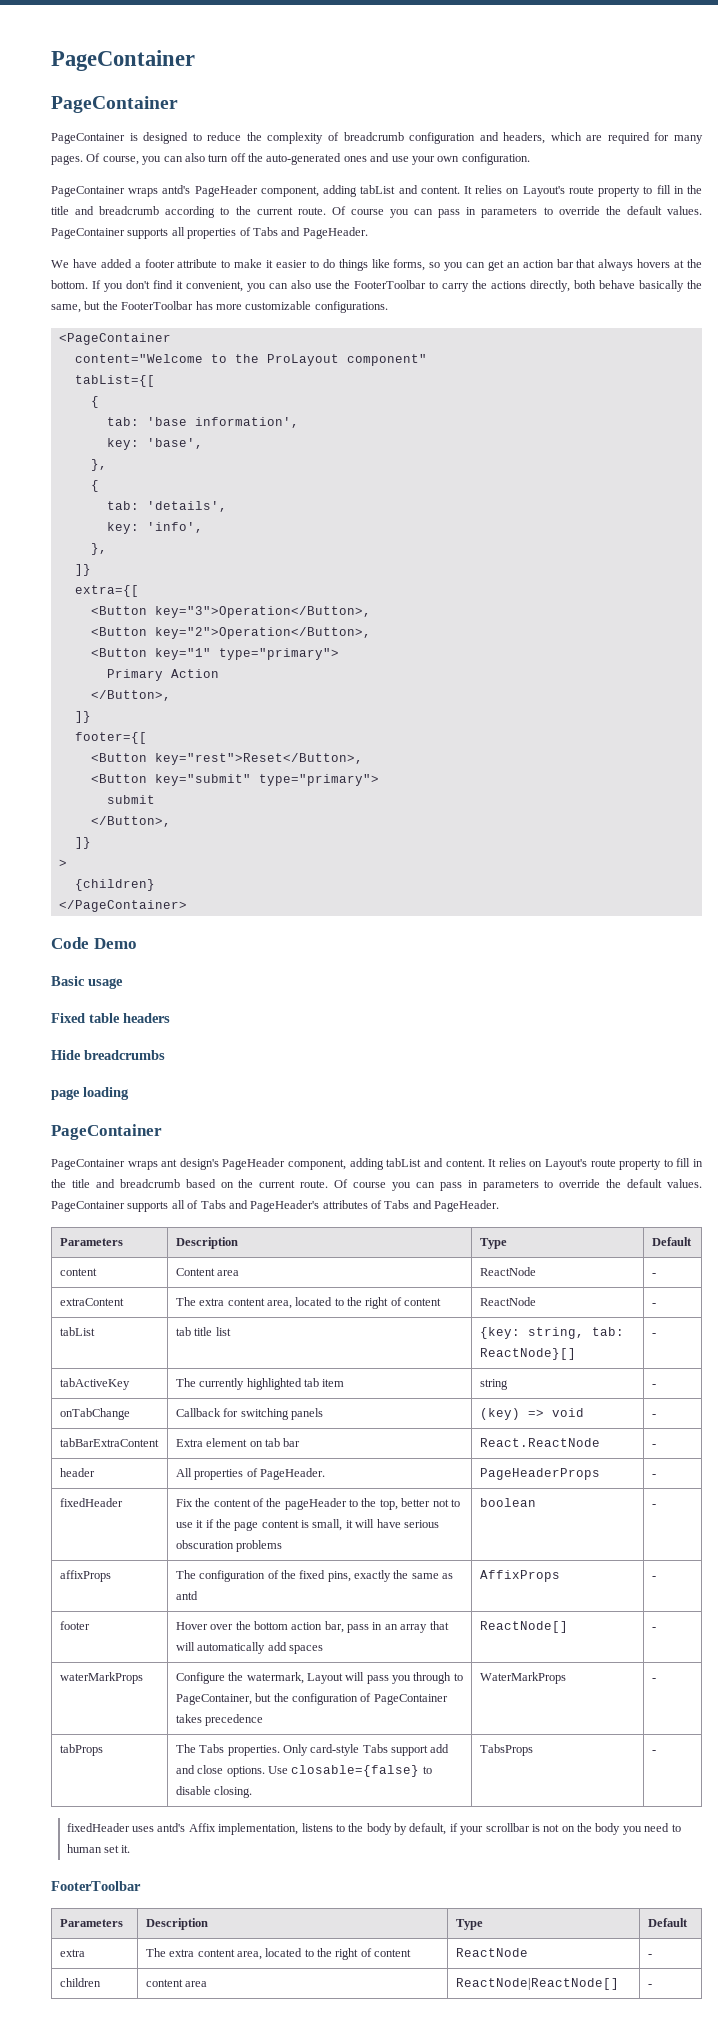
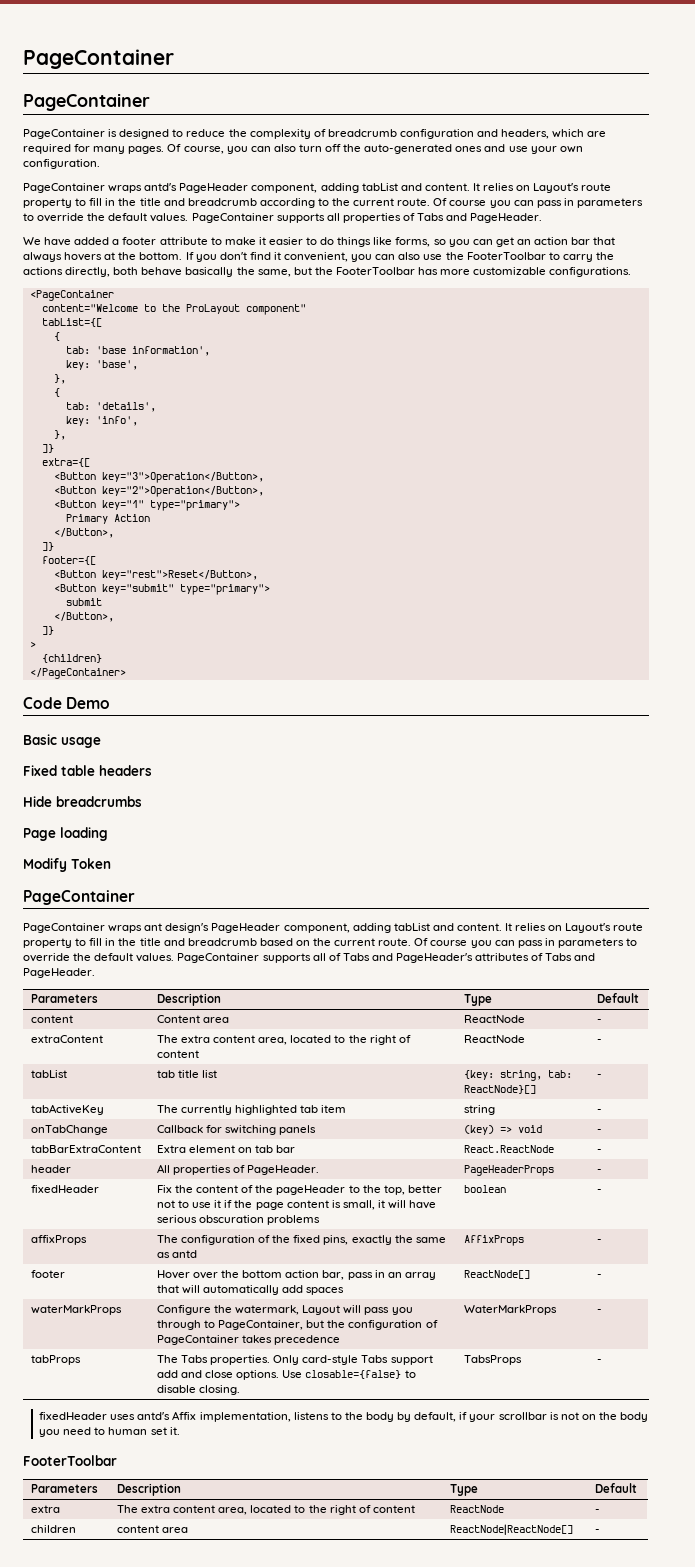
[51,1089,80,1100] page -> [23,828,56,841] Page
(129, 1093) none -> [23,858,111,872] // Modify Token

